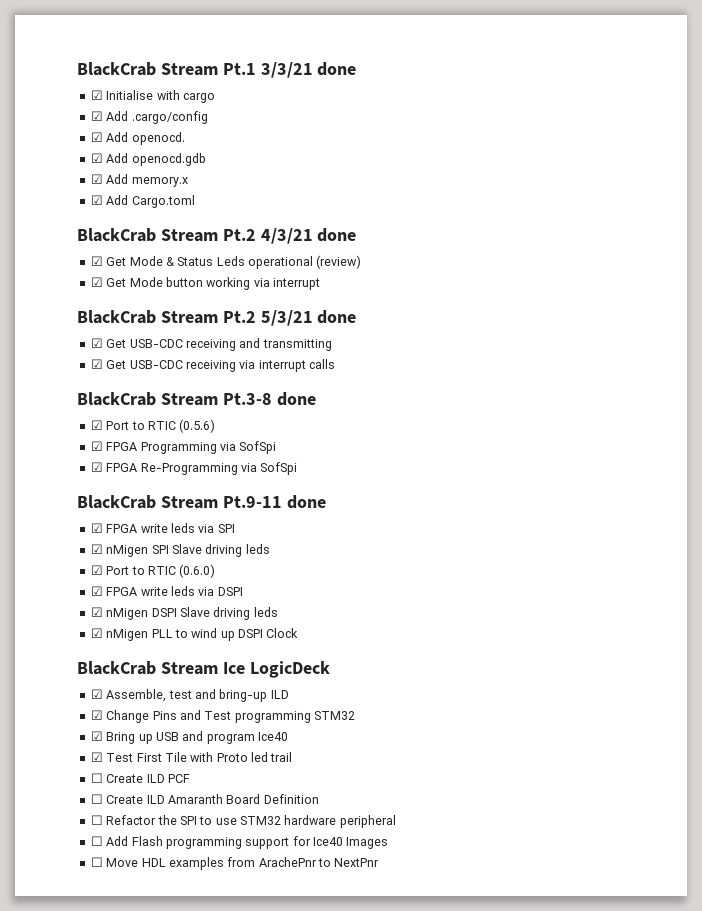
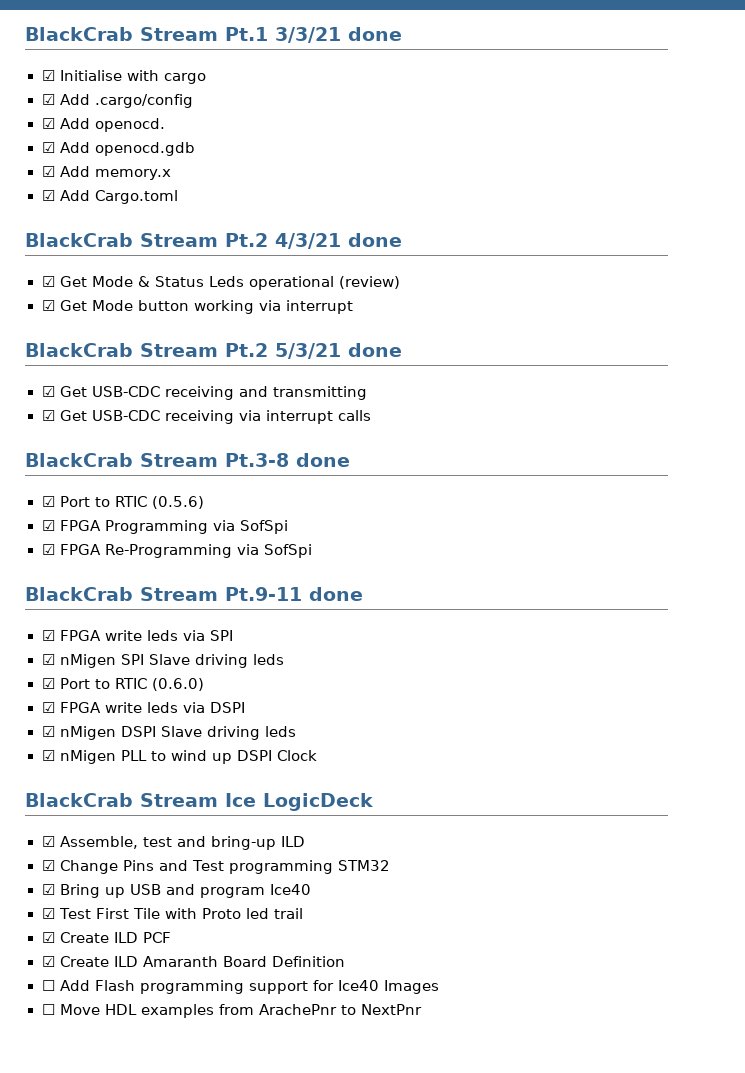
[90,773,103,783] ☐ -> [41,932,55,943] ☑
[90,794,103,804] ☐ -> [41,956,55,967] ☑
[90,815,396,828] // ☐ Refactor the SPI to use STM32 hardware peripheral -> (345, 961) none

